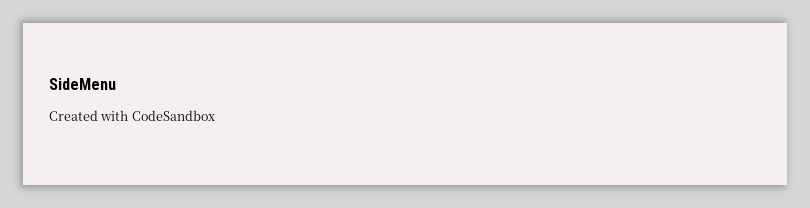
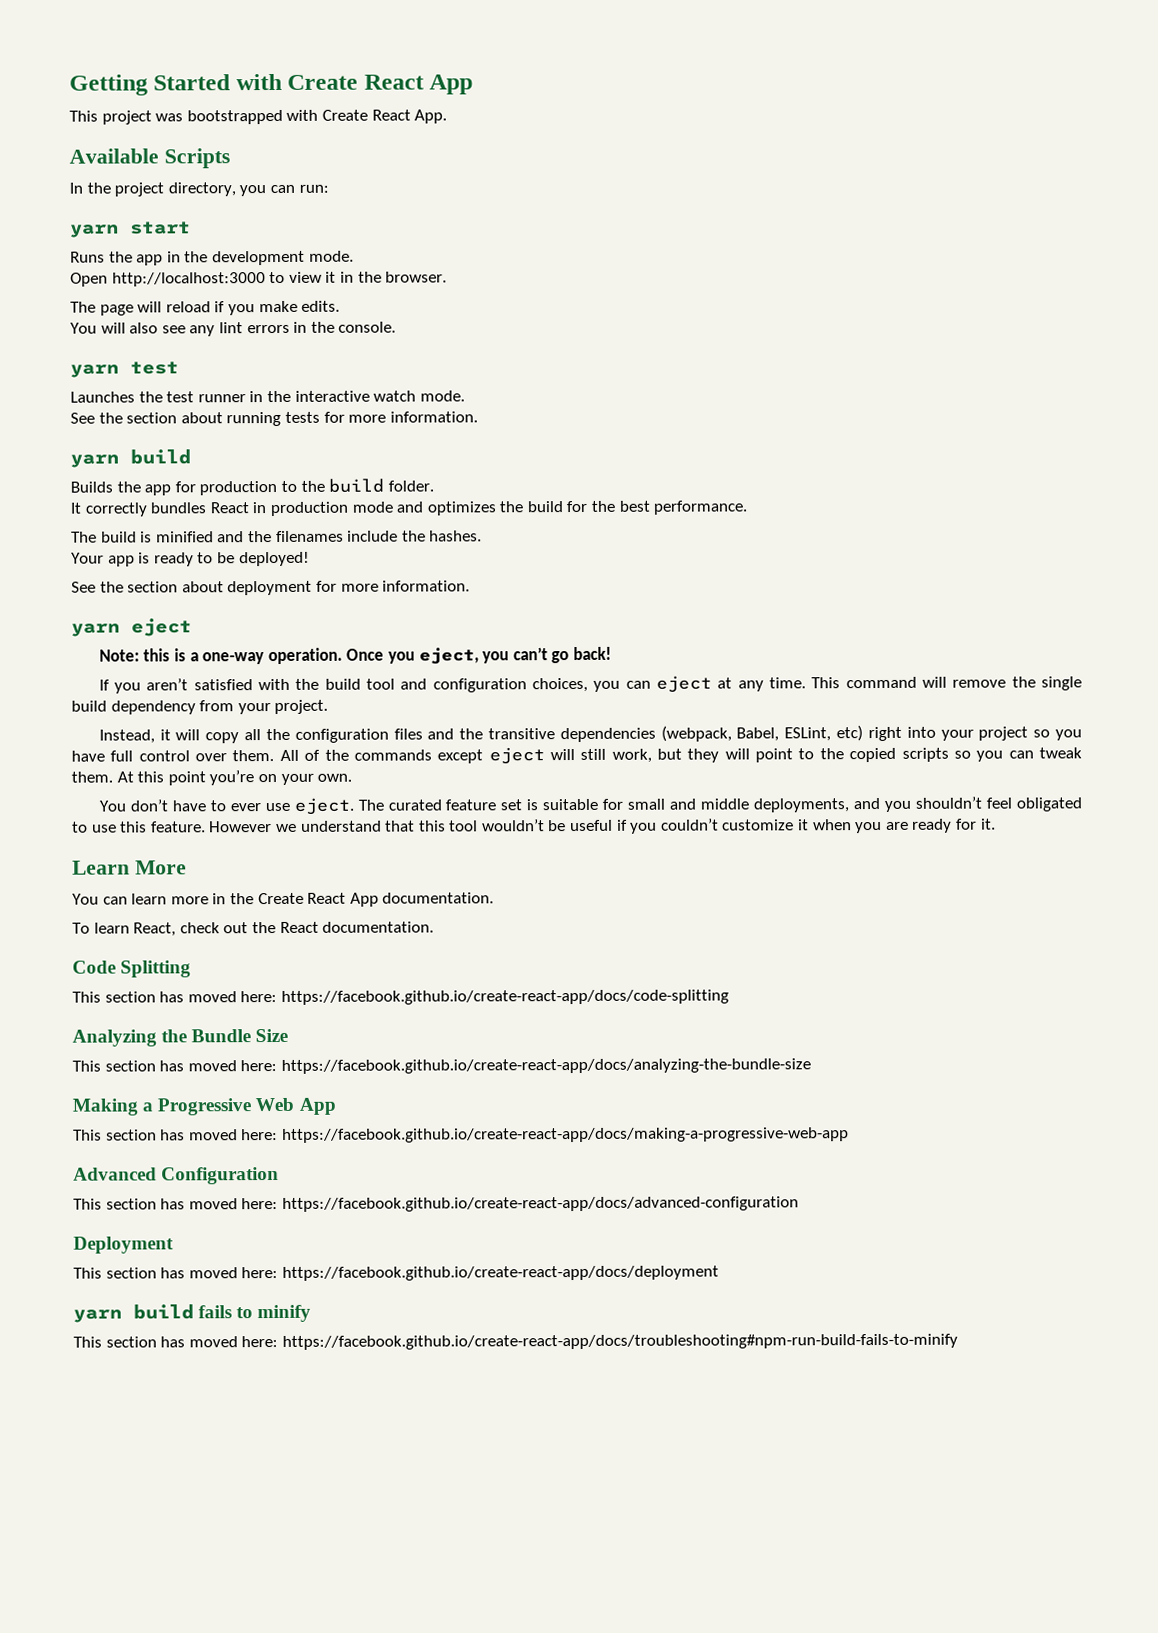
[49,78,116,90] [49,110,215,121] SideMenu // Created with CodeSandbox -> [69,73,474,96] [69,109,448,125] [69,148,230,169] [69,182,329,197] [70,221,191,238] [70,250,354,266] [70,271,448,287] [70,300,341,316] [70,321,397,337] [70,361,179,378] [70,390,465,403] [70,411,478,427] [70,449,191,468] [70,478,434,496] [70,500,748,517] [71,530,483,543] [71,551,310,567] [71,580,471,596] [71,618,192,637] [98,646,612,665] [98,675,1082,694] [71,699,329,715] [98,725,1082,744] [71,747,1083,765] [71,770,353,786] [98,796,1082,815] [72,818,996,834] [72,860,187,875] [72,892,495,907] [72,921,435,937] [72,960,192,978] [72,989,729,1005] [72,1028,289,1047] [72,1058,811,1074] [72,1097,336,1116] [73,1127,849,1143] [73,1166,280,1185] [73,1196,799,1212] [73,1236,174,1254] [73,1265,719,1281] [73,1304,312,1323] [73,1333,958,1350] Getting Started with Create React App // This project was bootstrapped with Create React App. // Available Scripts // In the project directory, you can run: // yarn start // Runs the app in the development mode. // Open http://localhost:3000 to view it in the browser. // The page will reload if you make edits. // You will also see any lint errors in the console. // yarn test // Launches the test runner in the interactive watch mode. // See the section about running tests for more information. // yarn build // Builds the app for production to the build folder. // It correctly bundles React in production mode and optimizes the build for the best performance. // The build is minified and the filenames include the hashes. // Your app is ready to be deployed! // See the section about deployment for more information. // yarn eject // Note: this is a one-way operation. Once you eject, you can’t go back! // If you aren’t satisfied with the build tool and configuration choices, you can eject at any time. This command will remove the single build dependency from your project. // Instead, it will copy all the configuration files and the transitive dependencies (webpack, Babel, ESLint, etc) right into your project so you have full control over them. All of the commands except eject will still work, but they will point to the copied scripts so you can tweak them. At this point you’re on your own. // You don’t have to ever use eject. The curated feature set is suitable for small and middle deployments, and you shouldn’t feel obligated to use this feature. However we understand that this tool wouldn’t be useful if you couldn’t customize it when you are ready for it. // Learn More // You can learn more in the Create React App documentation. // To learn React, check out the React documentation. // Code Splitting // This section has moved here: https://facebook.github.io/create-react-app/docs/code-splitting // Analyzing the Bundle Size // This section has moved here: https://facebook.github.io/create-react-app/docs/analyzing-the-bundle-size // Making a Progressive Web App // This section has moved here: https://facebook.github.io/create-react-app/docs/making-a-progressive-web-app // Advanced Configuration // This section has moved here: https://facebook.github.io/create-react-app/docs/advanced-configuration // Deployment // This section has moved here: https://facebook.github.io/create-react-app/docs/deployment // yarn build fails to minify // This section has moved here: https://facebook.github.io/create-react-app/docs/troubleshooting#npm-run-build-fails-to-minify

